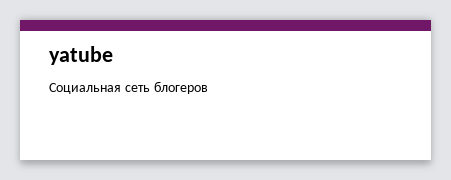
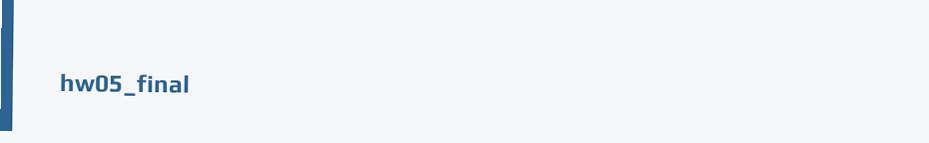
[49,46,113,65] [49,81,208,94] yatube // Социальная сеть блогеров -> [59,72,190,97] hw05_final

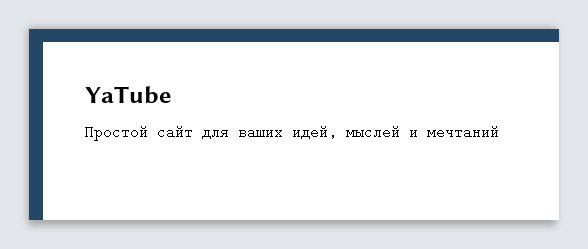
[59,72,190,97] hw05_final -> [85,86,172,104] [85,123,499,141] YaTube // Простой сайт для ваших идей, мыслей и мечтаний

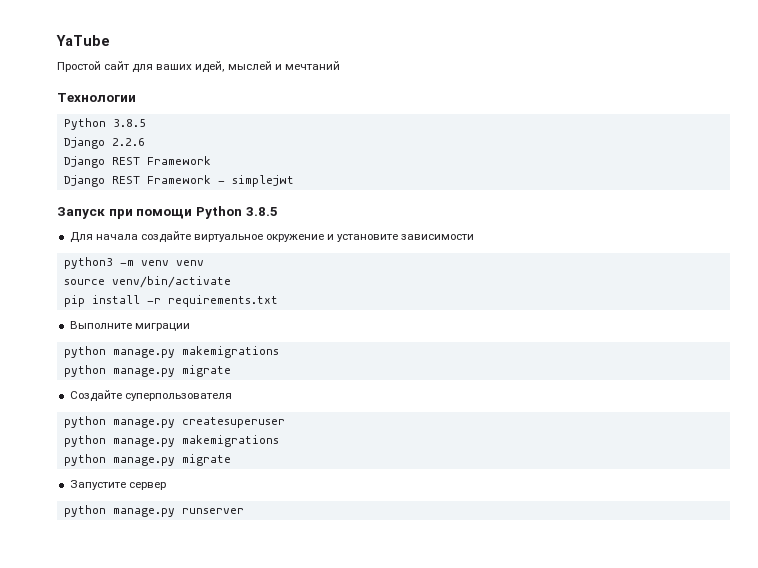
(499, 131) none -> [57,93,136,102] [63,118,146,130] [63,137,145,149] [63,156,211,168] [63,175,294,187] [57,206,278,219] [69,231,475,243] [63,257,204,269] [63,276,231,288] [63,295,278,307] [69,321,190,331] [63,346,279,358] [63,365,231,377] [69,390,232,402] [63,416,285,428] [63,435,279,447] [63,454,231,466] [69,480,166,490] [63,505,244,517] // Технологии // Python 3.8.5 // Django 2.2.6 // Django REST Framework // Django REST Framework - simplejwt // Запуск при помощи Python 3.8.5 // Для начала создайте виртуальное окружение и установите зависимости // python3 -m venv venv // source venv/bin/activate // pip install -r requirements.txt // Выполните миграции // python manage.py makemigrations // python manage.py migrate // Создайте суперпользователя // python manage.py createsuperuser // python manage.py makemigrations // python manage.py migrate // Запустите сервер // python manage.py runserver

